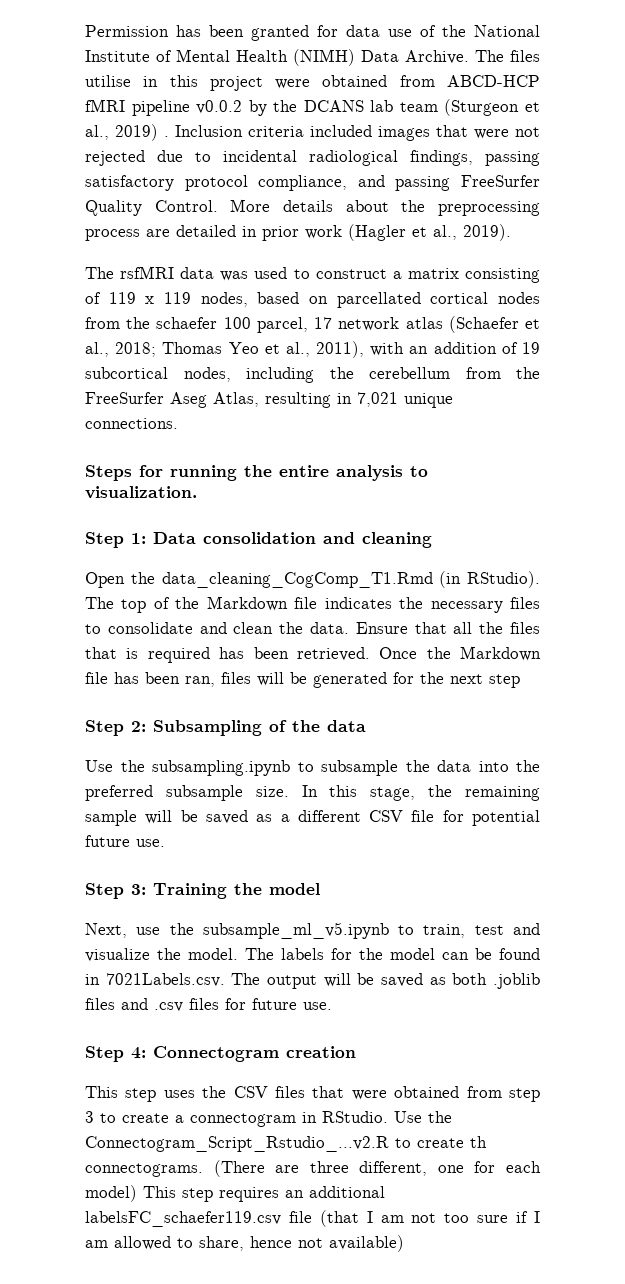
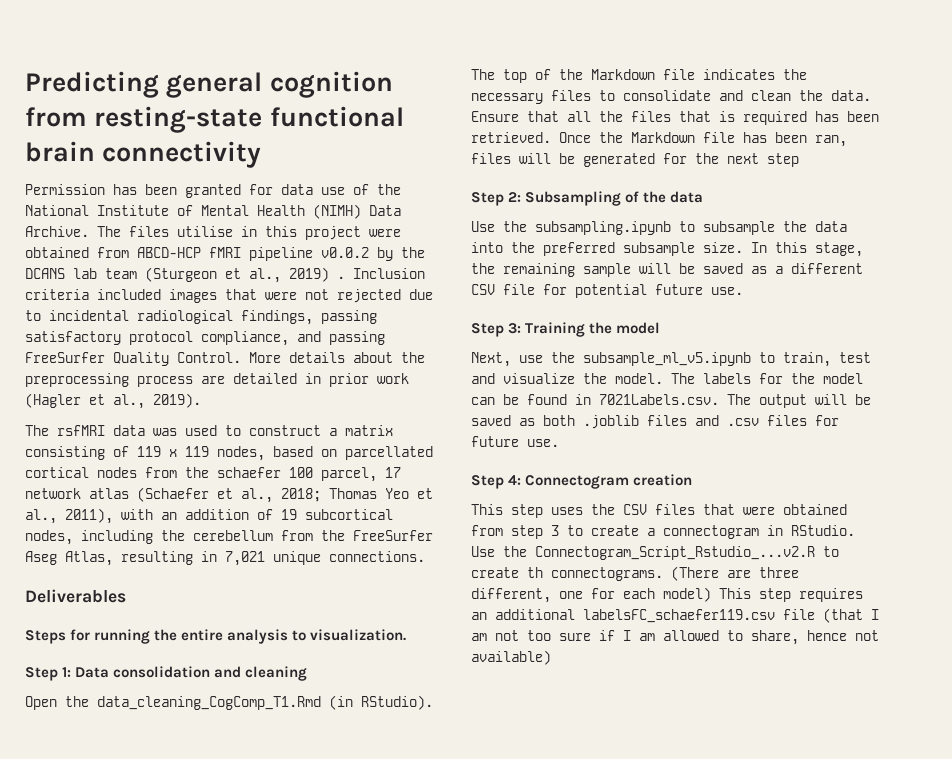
(85, 31) none -> [25,71,393,98] [25,106,404,133] [25,141,262,168] Predicting general cognition from resting-state functional brain connectivity //
(178, 423) none -> [25,589,126,603] // Deliverables

